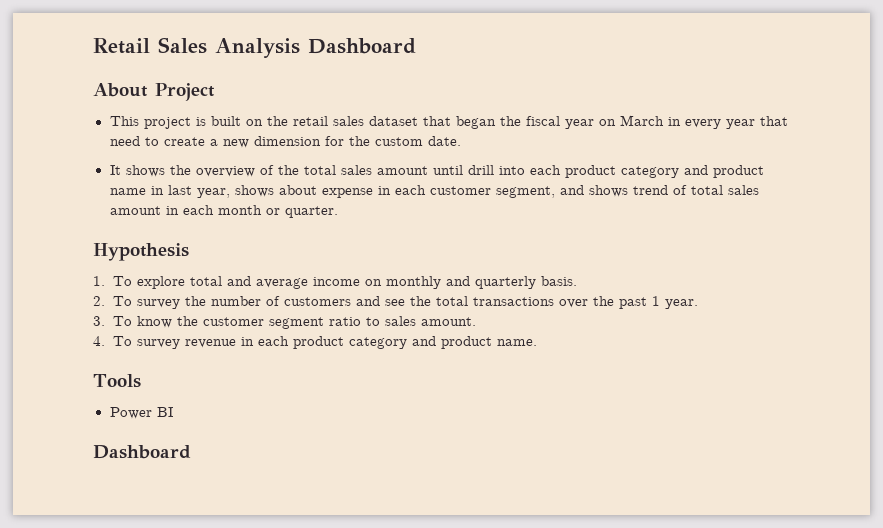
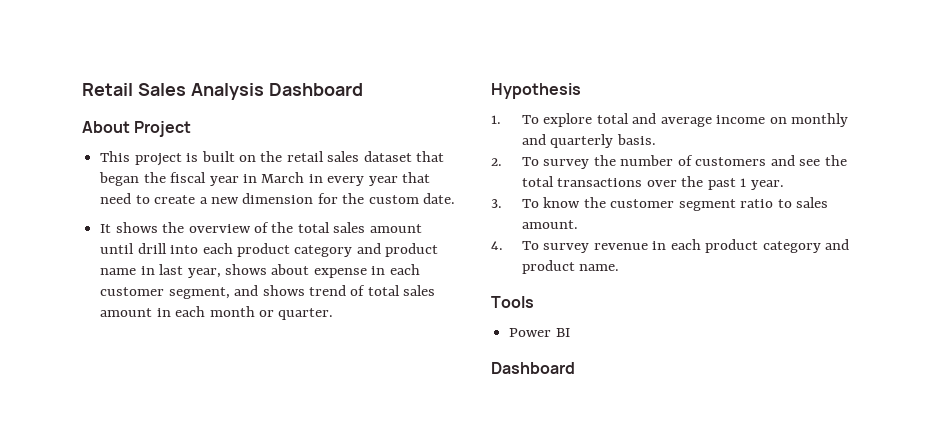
[598,119,616,126] on -> [242,174,257,183] in

